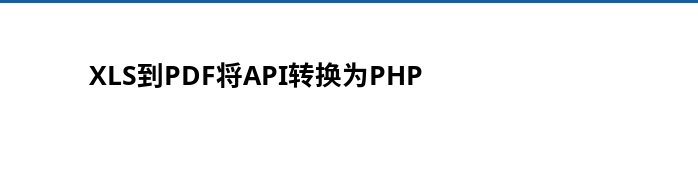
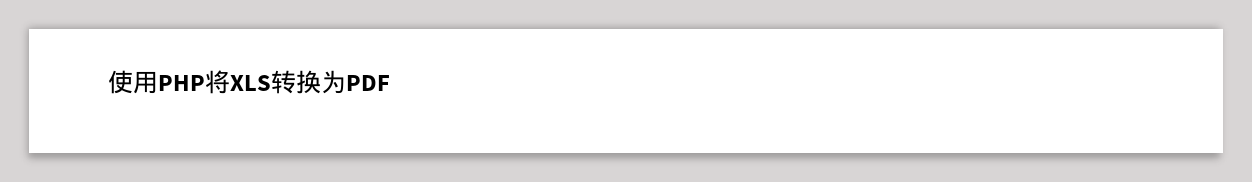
[89,62,423,88] XLS到PDF将API转换为PHP -> [108,70,390,94] 使用PHP将XLS转换为PDF

